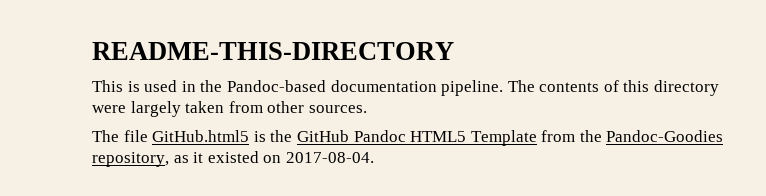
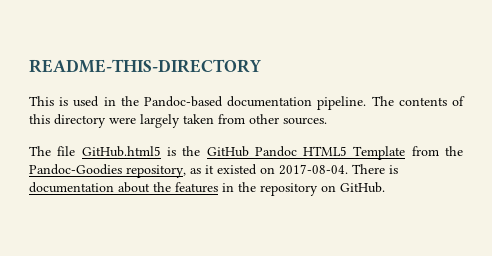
(374, 157) none -> [352,164,398,174] [29,182,385,196] There is documentation about the features in the repository on GitHub.

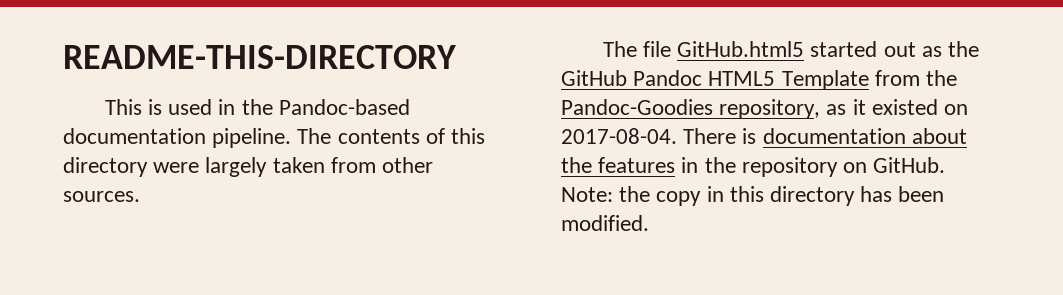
[166,147,176,156] is -> [810,41,942,57] started out as
(385, 187) none -> [561,186,945,206] [561,215,649,231] Note: the copy in this directory has been modified.

